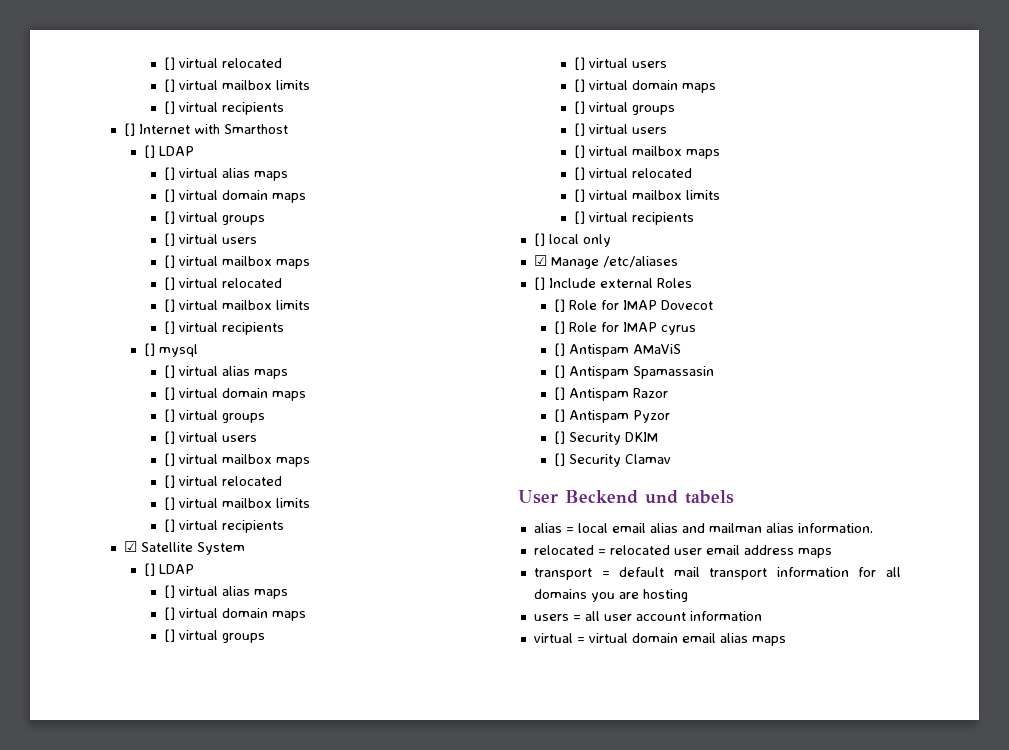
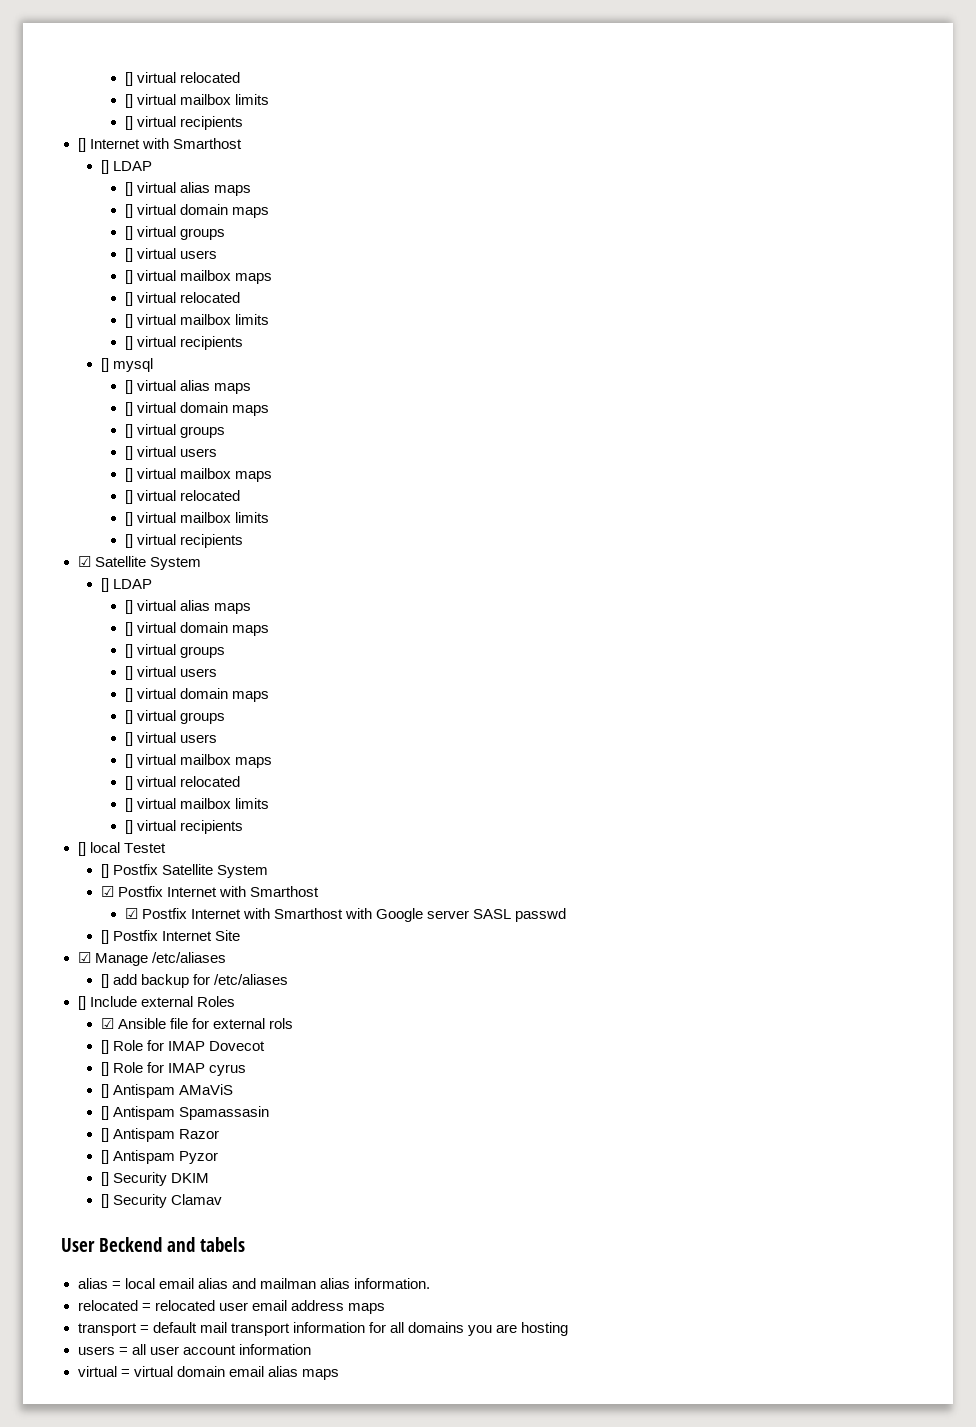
[582,234,611,247] [533,255,678,269] [533,277,692,290] only // ☑ Manage /etc/aliases // [] Include external Roles -> [123,843,166,853] [100,864,269,878] [100,886,320,897] [124,908,566,922] [100,930,241,944] [77,952,226,966] [100,974,289,988] [77,996,235,1010] [100,1018,294,1029] Testet // [] Postfix Satellite System // ☑ Postfix Internet with Smarthost // ☑ Postfix Internet with Smarthost with Google server SASL passwd // [] Postfix Internet Site // ☑ Manage /etc/aliases // [] add backup for /etc/aliases // [] Include external Roles // ☑ Ansible file for external rols
[645,490,678,504] und -> [167,1237,195,1252] and

